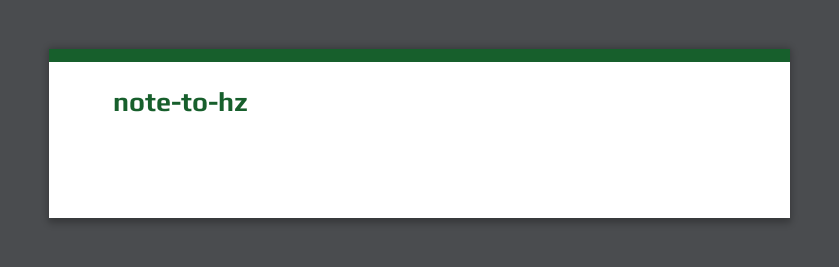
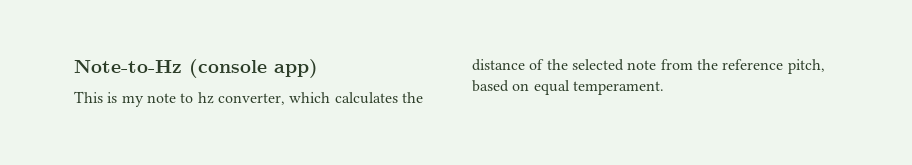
[113,92,248,112] note-to-hz -> [74,59,318,78] [74,91,423,107] [472,59,825,74] [472,80,664,95] Note-to-Hz (console app) // This is my note to hz converter, which calculates the distance of the selected note from the reference pitch, based on equal temperament.

